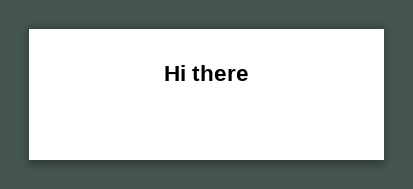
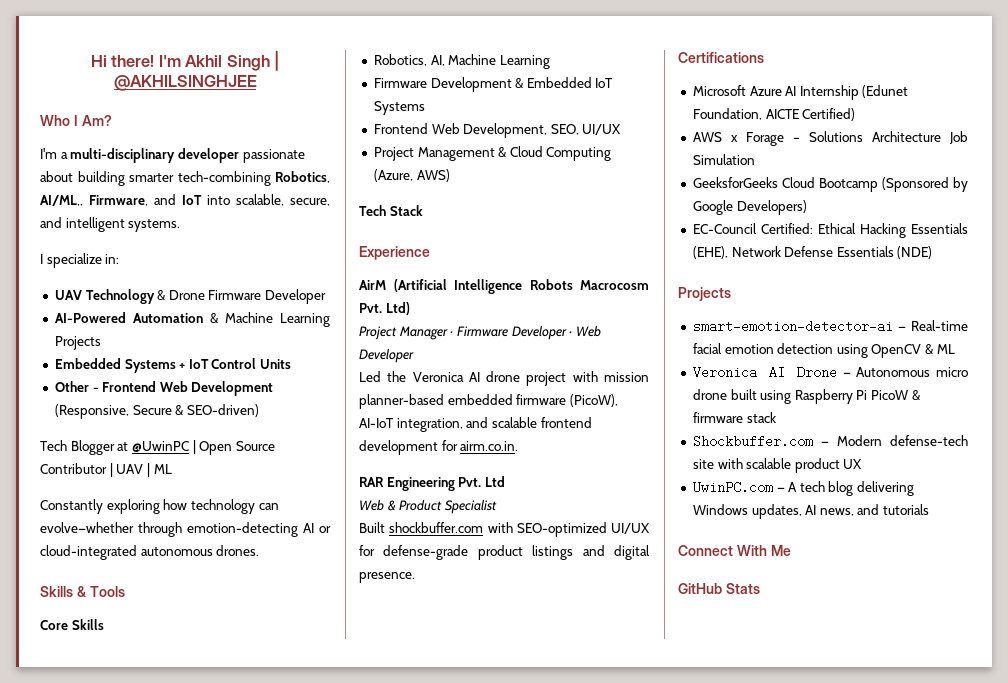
[192,65,250,81] there -> [111,51,280,71] [113,75,257,91] [40,115,112,126] [40,148,305,163] [40,171,330,186] [40,194,330,206] [40,217,181,232] [40,253,120,268] [54,289,327,304] [54,312,330,327] [54,336,101,350] [54,358,292,373] [54,381,274,396] [54,404,259,419] [40,440,275,455] [40,463,172,477] [40,499,279,514] [40,522,331,537] [40,545,260,560] [40,586,125,597] [40,619,104,630] [373,54,550,69] [373,77,613,92] [373,101,425,115] [373,123,622,138] [373,146,612,161] [373,169,450,182] [359,205,423,216] [359,246,430,260] [359,279,649,294] [359,302,410,315] [359,325,601,340] [359,348,414,363] [359,371,649,386] [359,394,618,409] [359,417,592,432] [359,440,519,455] [359,476,505,491] [359,499,497,514] [359,522,650,537] [359,545,650,560] [359,572,415,583] [678,52,764,63] [692,85,909,100] [692,108,856,121] [692,131,968,146] [692,154,755,165] [692,177,968,192] [692,200,807,215] [692,223,968,238] [692,246,933,259] [678,287,731,301] [692,320,968,333] [692,343,955,358] [692,366,968,379] [692,389,920,404] [692,412,776,423] [692,435,968,448] [692,458,863,473] [692,481,915,496] [692,504,930,519] [678,545,791,556] [678,583,760,594] there! I'm Akhil Singh | @AKHILSINGHJEE // Who I Am? // I'm a multi-disciplinary developer passionate about building smarter tech-combining Robotics, AI/ML,, Firmware, and IoT into scalable, secure, and intelligent systems. // I specialize in: // UAV Technology & Drone Firmware Developer // AI-Powered Automation & Machine Learning Projects // Embedded Systems + IoT Control Units // Other - Frontend Web Development (Responsive, Secure & SEO-driven) // Tech Blogger at @UwinPC | Open Source Contributor | UAV | ML // Constantly exploring how technology can evolve—whether through emotion-detecting AI or cloud-integrated autonomous drones. // Skills & Tools // Core Skills // Robotics, AI, Machine Learning // Firmware Development & Embedded IoT Systems // Frontend Web Development, SEO, UI/UX // Project Management & Cloud Computing (Azure, AWS) // Tech Stack // Experience // AirM (Artificial Intelligence Robots Macrocosm Pvt. Ltd) // Project Manager · Firmware Developer · Web Developer // Led the Veronica AI drone project with mission planner-based embedded firmware (PicoW), AI-IoT integration, and scalable frontend development for airm.co.in. // RAR Engineering Pvt. Ltd // Web & Product Specialist // Built shockbuffer.com with SEO-optimized UI/UX for defense-grade product listings and digital presence. // Certifications // Microsoft Azure AI Internship (Edunet Foundation, AICTE Certified) // AWS x Forage – Solutions Architecture Job Simulation // GeeksforGeeks Cloud Bootcamp (Sponsored by Google Developers) // EC-Council Certified: Ethical Hacking Essentials (EHE), Network Defense Essentials (NDE) // Projects // smart-emotion-detector-ai — Real-time facial emotion detection using OpenCV & ML // Veronica AI Drone — Autonomous micro drone built using Raspberry Pi PicoW & firmware stack // Shockbuffer.com — Modern defense-tech site with scalable product UX // UwinPC.com — A tech blog delivering Windows updates, AI news, and tutorials // Connect With Me // GitHub Stats

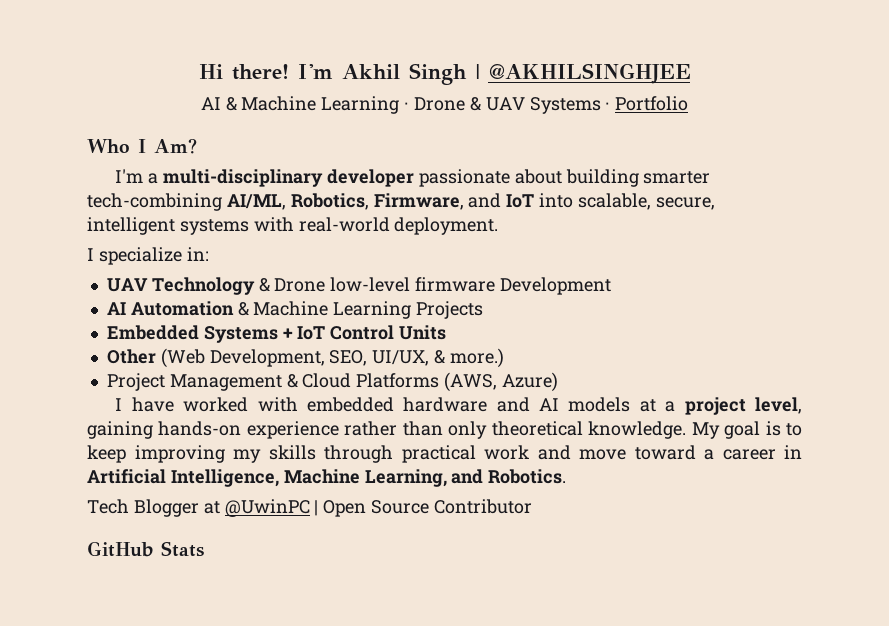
(257, 83) none -> [200,96,689,114] // AI & Machine Learning · Drone & UAV Systems · Portfolio
[275,171,330,183] [40,195,83,206] Robotics, AI/ML,, -> [226,193,369,210] AI/ML, Robotics,
[40,217,181,232] and intelligent systems. -> [87,217,499,235] intelligent systems with real-world deployment.
[208,289,327,304] [54,312,126,323] Firmware Developer // AI-Powered -> [330,277,611,295] [106,302,126,315] low-level firmware Development // AI
[92,381,274,396] [54,404,259,419] - Frontend Web Development (Responsive, Secure & SEO-driven) -> [160,348,504,368] [106,372,558,392] [115,397,802,415] [87,421,802,439] [87,445,802,463] [87,469,567,487] (Web Development, SEO, UI/UX, & more.) // Project Management & Cloud Platforms (AWS, Azure) // I have worked with embedded hardware and AI models at a project level, gaining hands-on experience rather than only theoretical knowledge. My goal is to keep improving my skills through practical work and move toward a career in Artificial Intelligence, Machine Learning, and Robotics.
[109,463,172,477] [40,499,279,514] [40,522,331,537] [40,545,260,560] [40,586,125,597] [40,619,104,630] [373,54,550,69] [373,77,613,92] [373,101,425,115] [373,123,622,138] [373,146,612,161] [373,169,450,182] [359,205,423,216] [359,246,430,260] [359,279,649,294] [359,302,410,315] [359,325,601,340] [359,348,414,363] [359,371,649,386] [359,394,618,409] [359,417,592,432] [359,440,519,455] [359,476,505,491] [359,499,497,514] [359,522,650,537] [359,545,650,560] [359,572,415,583] [678,52,764,63] [692,85,909,100] [692,108,856,121] [692,131,968,146] [692,154,755,165] [692,177,968,192] [692,200,807,215] [692,223,968,238] [692,246,933,259] [678,287,731,301] [692,320,968,333] [692,343,955,358] [692,366,968,379] [692,389,920,404] [692,412,776,423] [692,435,968,448] [692,458,863,473] [692,481,915,496] [692,504,930,519] [678,545,791,556] | UAV | ML // Constantly exploring how technology can evolve—whether through emotion-detecting AI or cloud-integrated autonomous drones. // Skills & Tools // Core Skills // Robotics, AI, Machine Learning // Firmware Development & Embedded IoT Systems // Frontend Web Development, SEO, UI/UX // Project Management & Cloud Computing (Azure, AWS) // Tech Stack // Experience // AirM (Artificial Intelligence Robots Macrocosm Pvt. Ltd) // Project Manager · Firmware Developer · Web Developer // Led the Veronica AI drone project with mission planner-based embedded firmware (PicoW), AI-IoT integration, and scalable frontend development for airm.co.in. // RAR Engineering Pvt. Ltd // Web & Product Specialist // Built shockbuffer.com with SEO-optimized UI/UX for defense-grade product listings and digital presence. // Certifications // Microsoft Azure AI Internship (Edunet Foundation, AICTE Certified) // AWS x Forage – Solutions Architecture Job Simulation // GeeksforGeeks Cloud Bootcamp (Sponsored by Google Developers) // EC-Council Certified: Ethical Hacking Essentials (EHE), Network Defense Essentials (NDE) // Projects // smart-emotion-detector-ai — Real-time facial emotion detection using OpenCV & ML // Veronica AI Drone — Autonomous micro drone built using Raspberry Pi PicoW & firmware stack // Shockbuffer.com — Modern defense-tech site with scalable product UX // UwinPC.com — A tech blog delivering Windows updates, AI news, and tutorials // Connect With Me -> (533, 506) none

